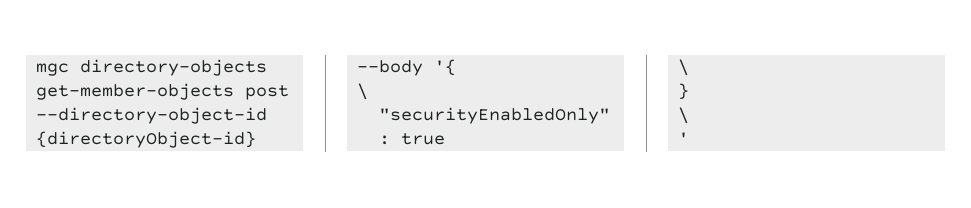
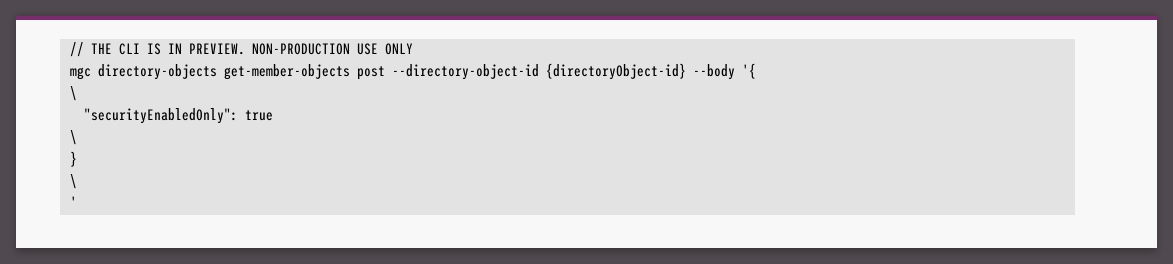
(36, 69) none -> [70,42,414,57] // THE CLI IS IN PREVIEW. NON-PRODUCTION USE ONLY //

